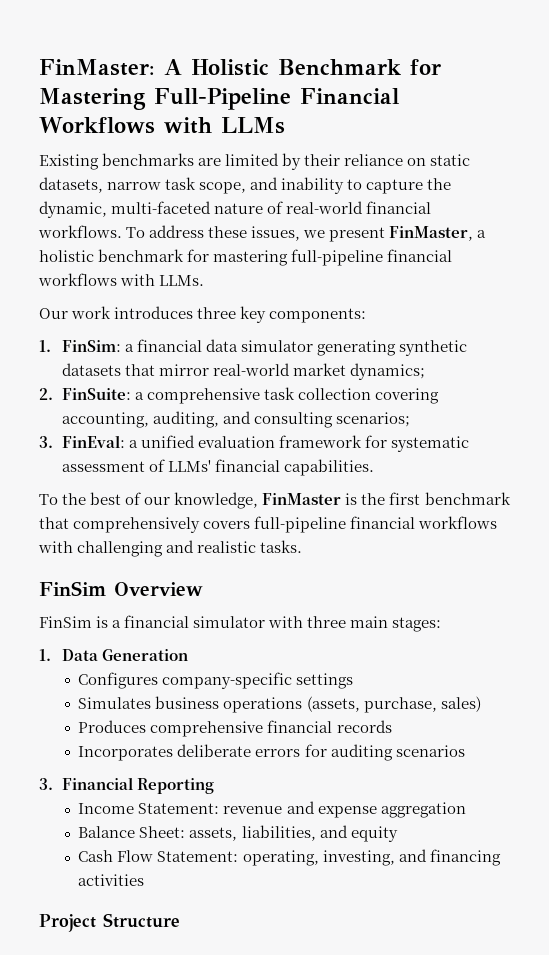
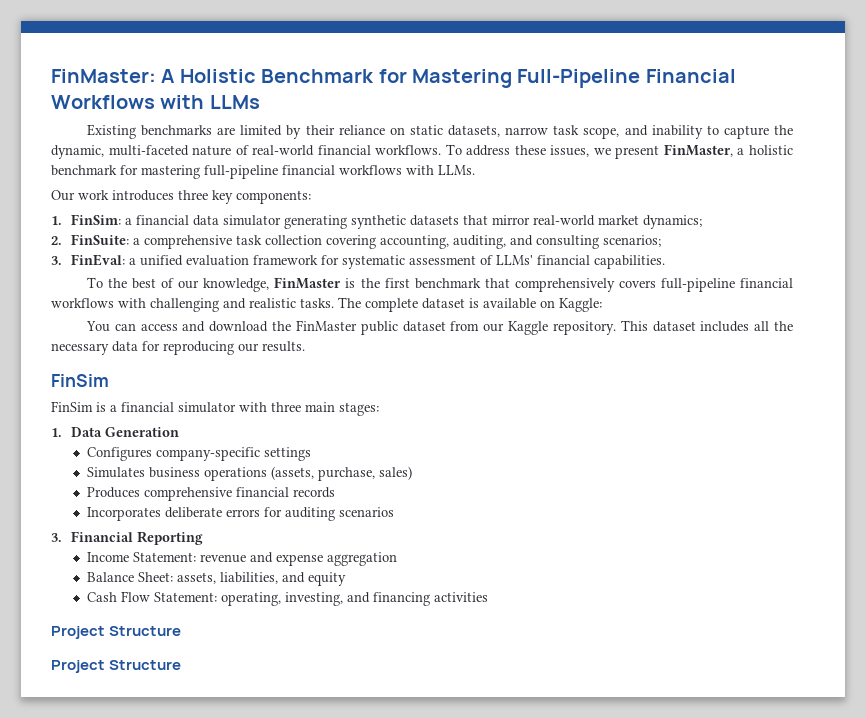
[39,581,203,596] // FinSim Overview -> [338,297,602,312] [86,320,794,335] [51,341,305,355] [51,374,109,387] The complete dataset is available on Kaggle: // You can access and download the FinMaster public dataset from our Kaggle repository. This dataset includes all the necessary data for reproducing our results. // FinSim
(180, 920) none -> [51,660,182,673] // Project Structure

